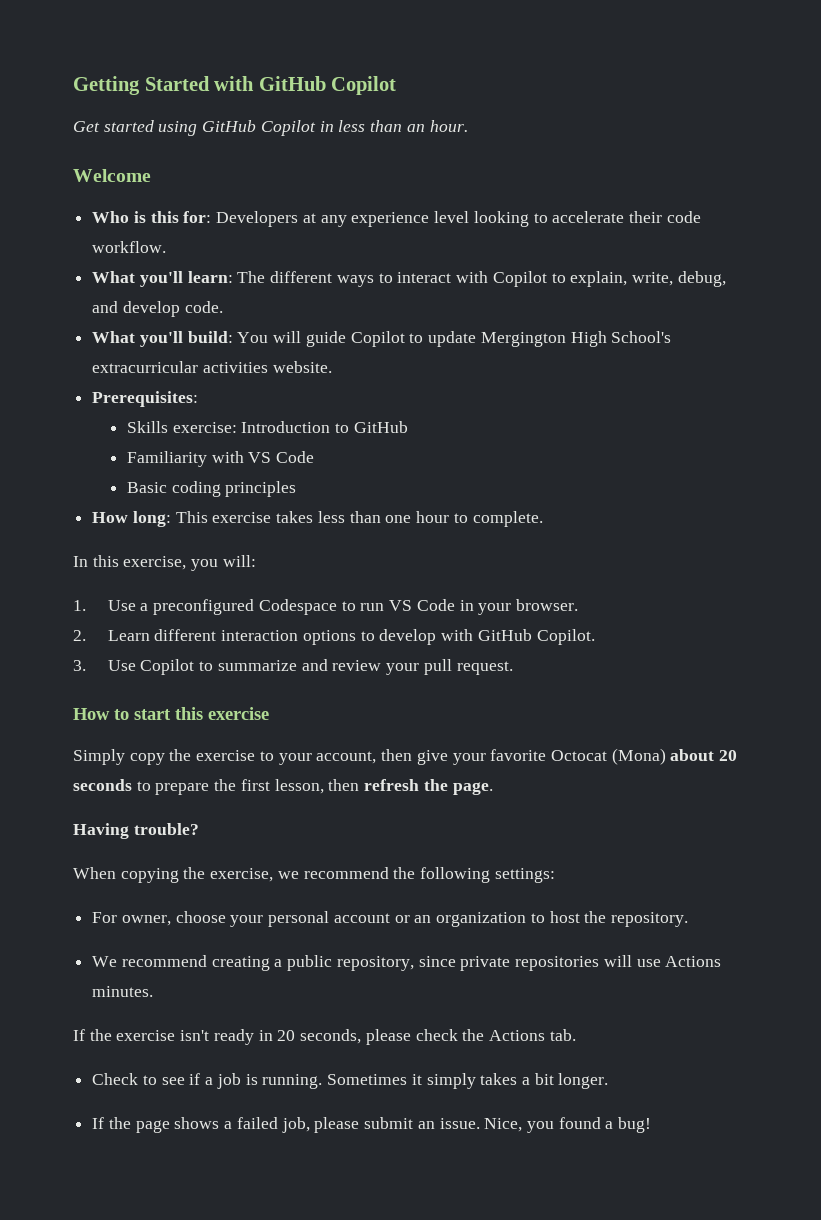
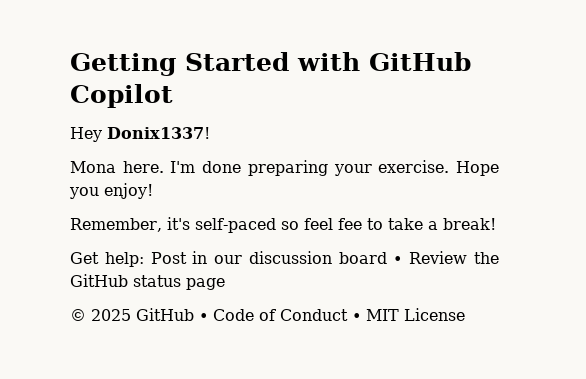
[73,120,468,136] [73,169,151,182] [92,211,701,227] [92,241,167,253] [92,271,726,287] [92,301,223,317] [92,331,672,347] [92,361,332,373] [92,391,199,407] [127,421,408,433] [127,451,315,467] [127,481,297,497] [92,511,543,527] [73,555,256,571] [73,599,579,615] [73,629,595,645] [73,659,513,675] [73,707,269,720] [73,748,738,765] [73,779,493,795] [73,823,199,839] [73,867,555,883] [92,911,688,927] [92,955,722,971] [92,986,154,997] [73,1029,576,1045] [92,1073,609,1089] [92,1117,652,1133] Get started using GitHub Copilot in less than an hour. // Welcome // Who is this for: Developers at any experience level looking to accelerate their code workflow. // What you'll learn: The different ways to interact with Copilot to explain, write, debug, and develop code. // What you'll build: You will guide Copilot to update Mergington High School's extracurricular activities website. // Prerequisites: // Skills exercise: Introduction to GitHub // Familiarity with VS Code // Basic coding principles // How long: This exercise takes less than one hour to complete. // In this exercise, you will: // 1. Use a preconfigured Codespace to run VS Code in your browser. // 2. Learn different interaction options to develop with GitHub Copilot. // 3. Use Copilot to summarize and review your pull request. // How to start this exercise // Simply copy the exercise to your account, then give your favorite Octocat (Mona) about 20 seconds to prepare the first lesson, then refresh the page. // Having trouble? // When copying the exercise, we recommend the following settings: // For owner, choose your personal account or an organization to host the repository. // We recommend creating a public repository, since private repositories will use Actions minutes. // If the exercise isn't ready in 20 seconds, please check the Actions tab. // Check to see if a job is running. Sometimes it simply takes a bit longer. // If the page shows a failed job, please submit an issue. Nice, you found a bug! -> [70,127,210,142] [70,160,500,176] [69,183,153,199] [70,217,496,233] [70,251,499,267] [70,274,225,290] [70,308,465,321] Hey Donix1337! // Mona here. I'm done preparing your exercise. Hope you enjoy! // Remember, it's self-paced so feel fee to take a break! // Get help: Post in our discussion board • Review the GitHub status page // © 2025 GitHub • Code of Conduct • MIT License

